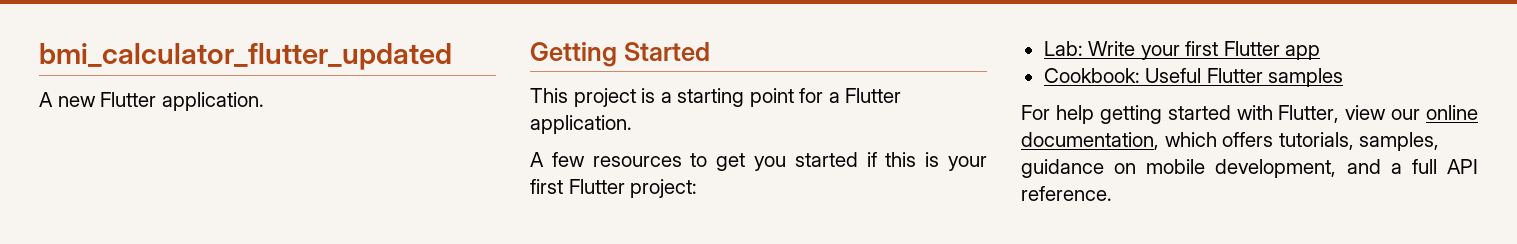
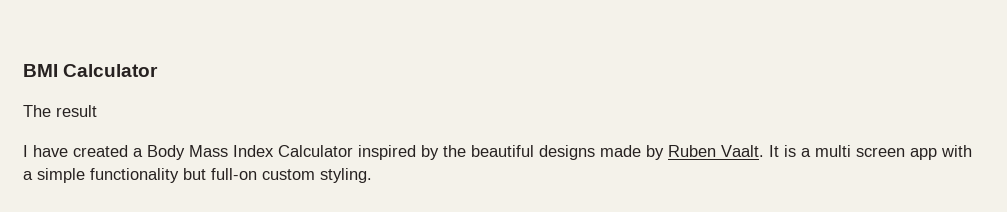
[39,43,452,70] [39,92,264,111] [530,42,710,67] [530,88,902,107] [530,115,632,134] [530,152,988,171] [530,179,698,198] [1043,41,1321,60] [1043,68,1344,87] [1021,105,1478,124] [1021,132,1440,151] [1021,159,1478,178] [1021,186,1112,201] bmi_calculator_flutter_updated // A new Flutter application. // Getting Started // This project is a starting point for a Flutter application. // A few resources to get you started if this is your first Flutter project: // Lab: Write your first Flutter app // Cookbook: Useful Flutter samples // For help getting started with Flutter, view our online documentation, which offers tutorials, samples, guidance on mobile development, and a full API reference. -> [23,64,159,77] [23,105,97,117] [23,145,972,160] [23,168,372,183] BMI Calculator // The result // I have created a Body Mass Index Calculator inspired by the beautiful designs made by Ruben Vaalt. It is a multi screen app with a simple functionality but full-on custom styling.

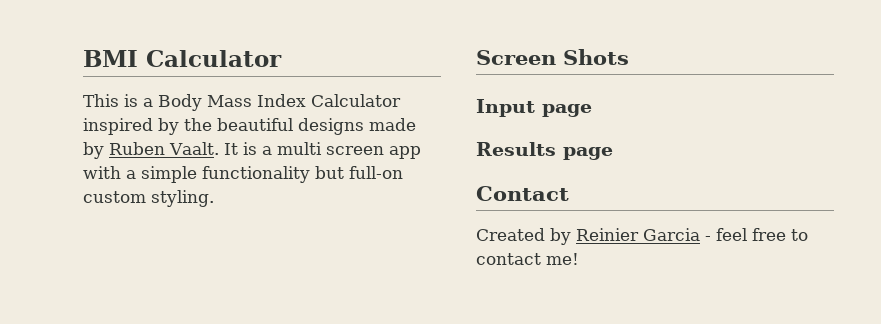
[23,105,97,117] [23,145,128,157] The result // I have created -> [83,94,138,107] This is
(372, 175) none -> [476,49,629,65] [476,99,592,117] [476,142,613,160] [476,186,569,201] [476,228,808,245] [476,253,579,265] // Screen Shots // Input page // Results page // Contact // Created by Reinier Garcia - feel free to contact me!

